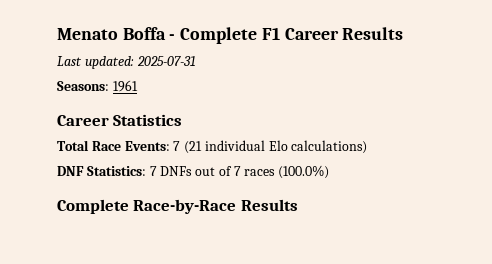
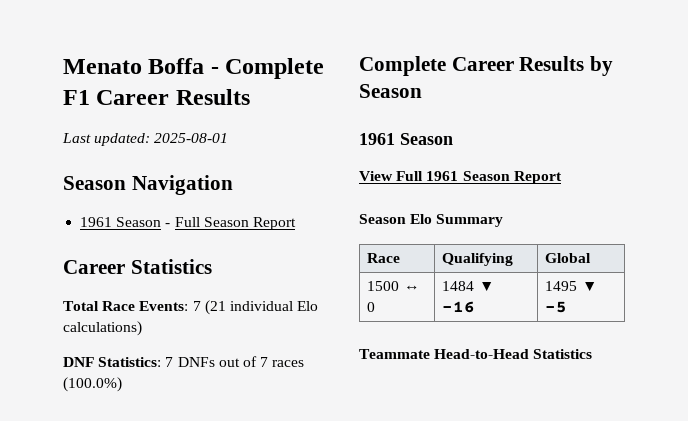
[136,56,196,66] [57,80,138,92] 2025-07-31 // Seasons: 1961 -> [154,133,229,143] [63,175,233,195] [80,217,296,230] 2025-08-01 // Season Navigation // 1961 Season - Full Season Report
[133,199,298,214] Race-by-Race Results -> [451,56,614,76] [359,84,422,98] [359,133,453,145] [359,171,562,184] [359,214,504,227] [367,253,401,263] [442,253,514,266] [545,253,592,263] [367,281,420,291] [367,302,376,312] [442,281,494,292] [442,301,476,313] [545,281,597,292] [545,301,568,313] [359,349,593,359] Career Results by Season // 1961 Season // View Full 1961 Season Report // Season Elo Summary // Race | Qualifying | Global // 1500 ↔ 0 | 1484 ▼ -16 | 1495 ▼ -5 // Teammate Head-to-Head Statistics

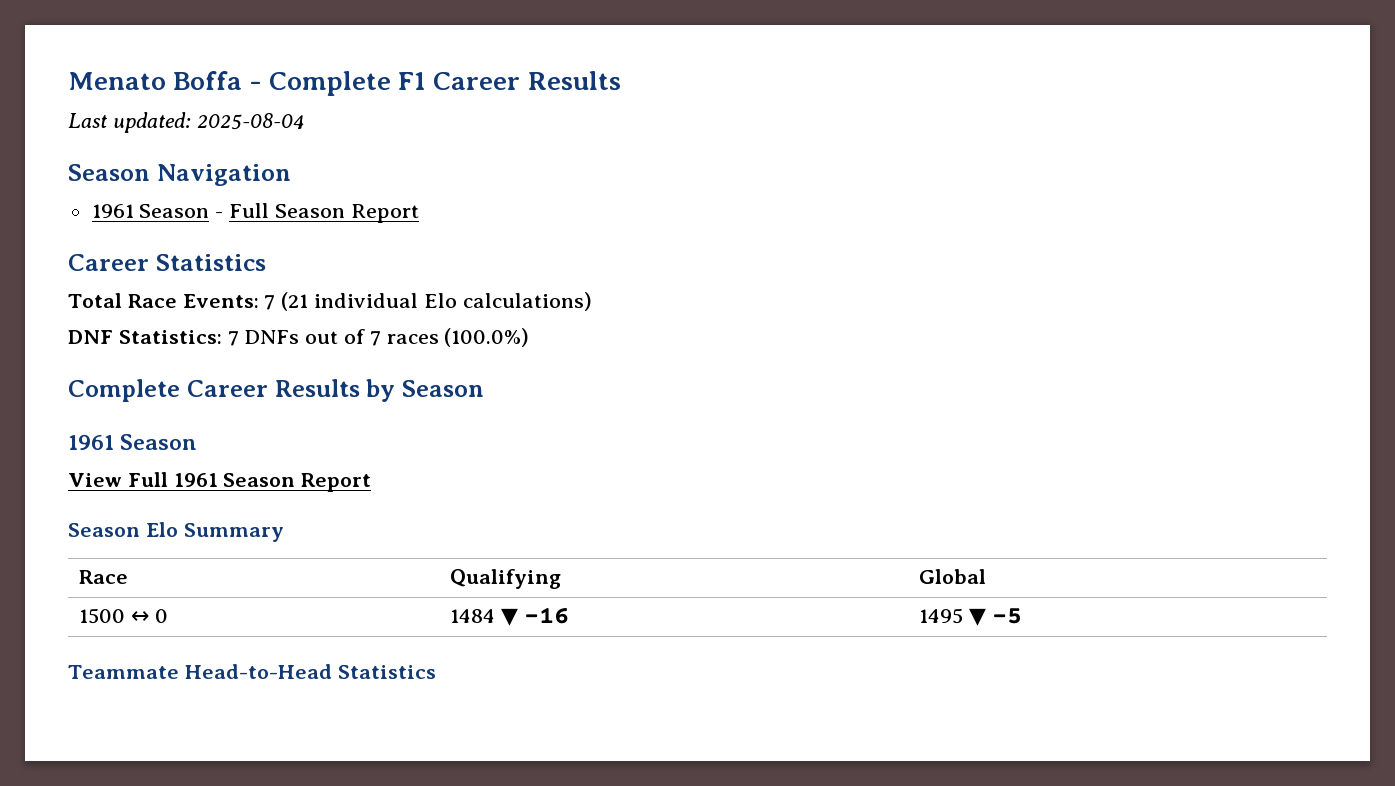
[154,133,229,143] 2025-08-01 -> [196,113,304,130] 2025-08-04

